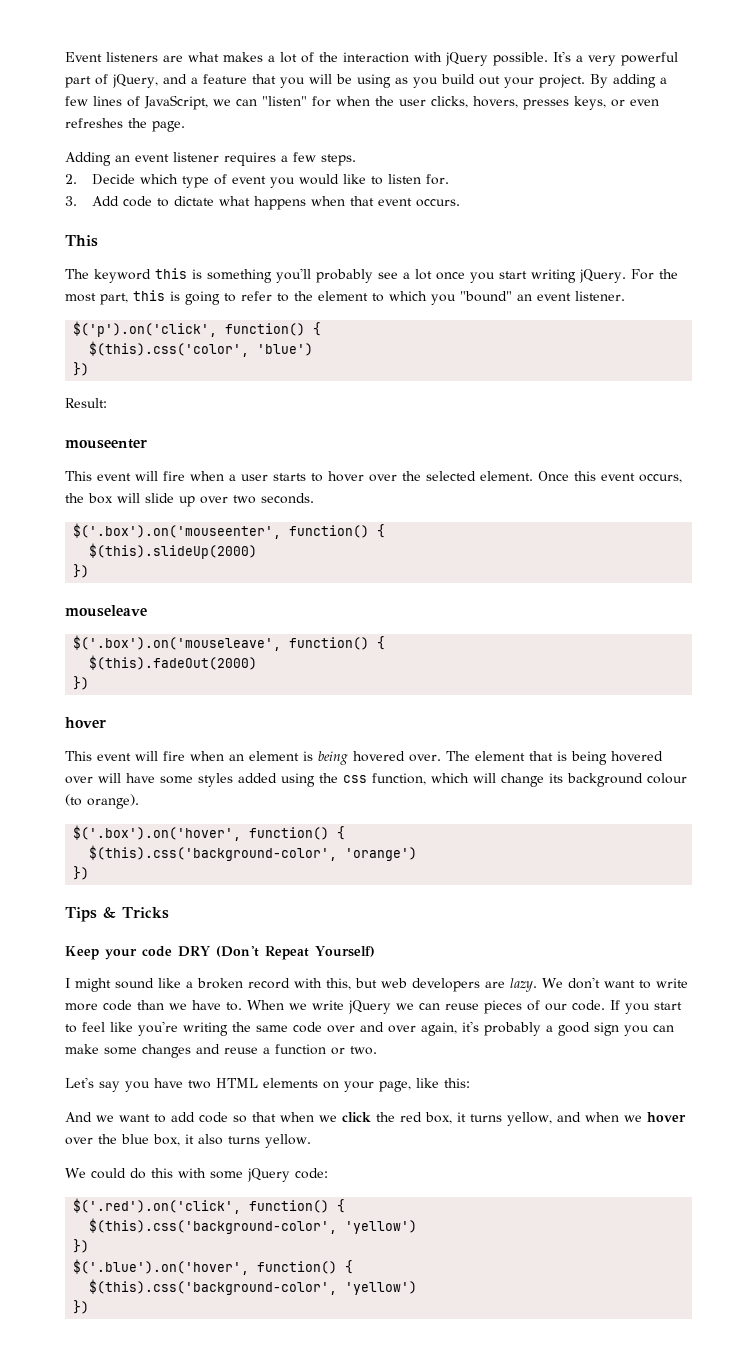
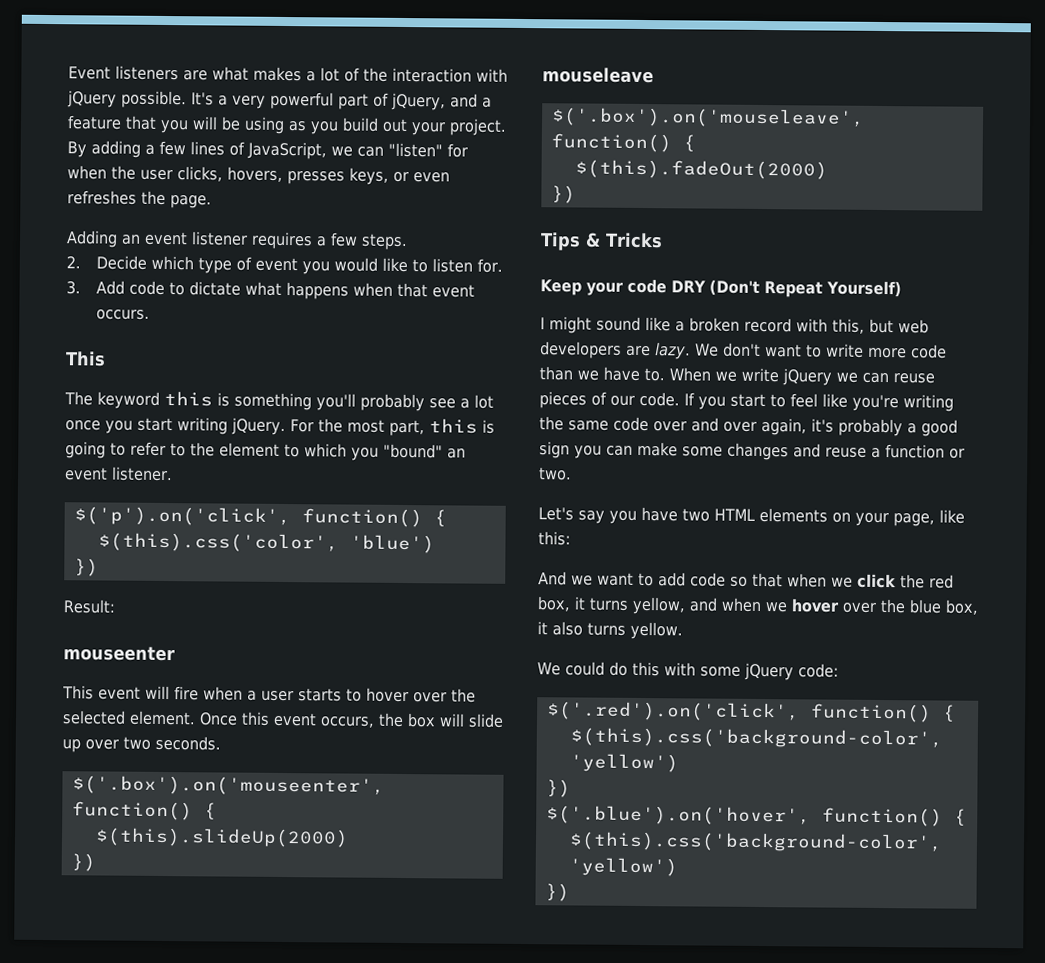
[65,717,106,728] [65,751,663,765] [65,773,687,787] [65,794,139,809] [73,825,346,841] [89,845,418,861] [73,866,90,880] // hover // This event will fire when an element is being hovered over. The element that is being hovered over will have some styles added using the css function, which will change its background colour (to orange). // $('.box').on('hover', function() { // $(this).css('background-color', 'orange') // }) -> (576, 194) none

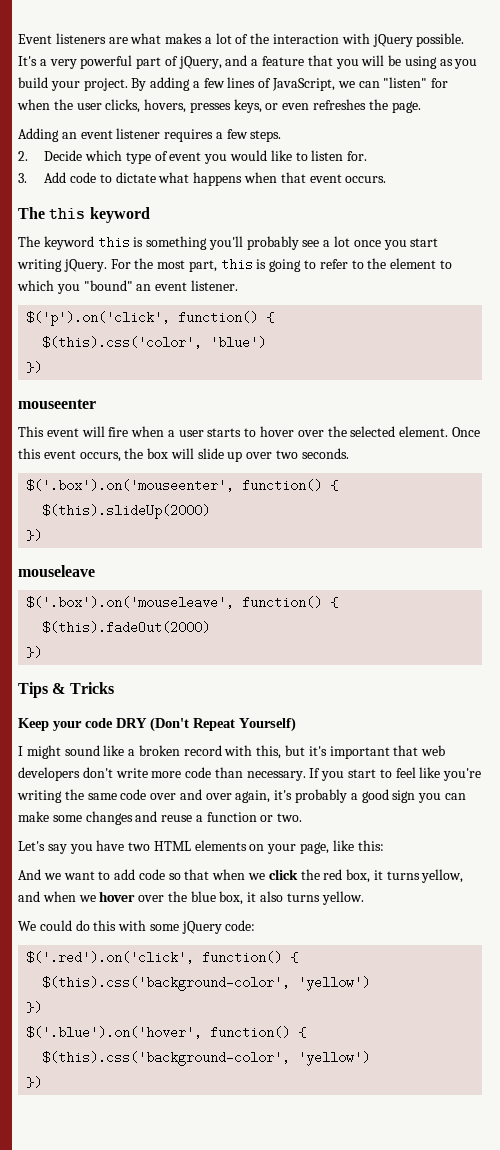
[382,118,408,133] out -> (48, 82) none
[65,351,106,367] This -> [18,207,150,223] The this keyword
[63,599,115,614] // Result: -> (43, 367) none
[898,319,929,334] [540,341,947,360] [539,366,935,386] [539,391,680,409] web developers are lazy. We don't want to write more code than we have to. When we write jQuery we can reuse pieces of our code. -> [308,745,446,759] [18,767,306,781] it's important that web developers don't write more code than necessary.

